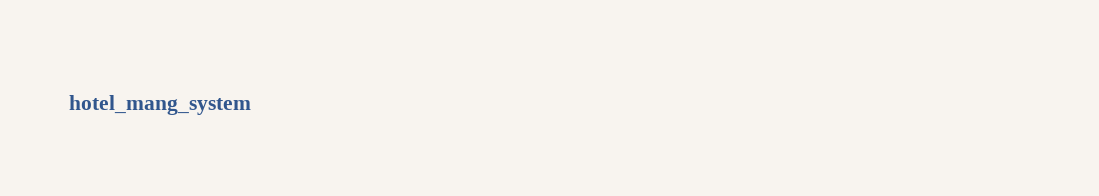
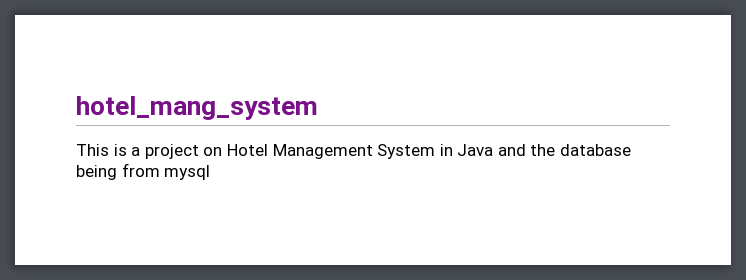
(251, 105) none -> [76,144,632,159] [76,163,211,180] // This is a project on Hotel Management System in Java and the database being from mysql

